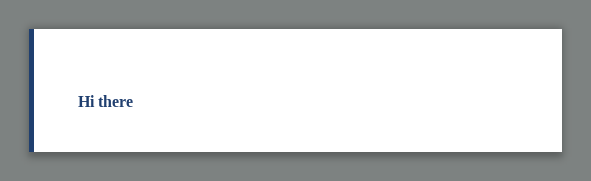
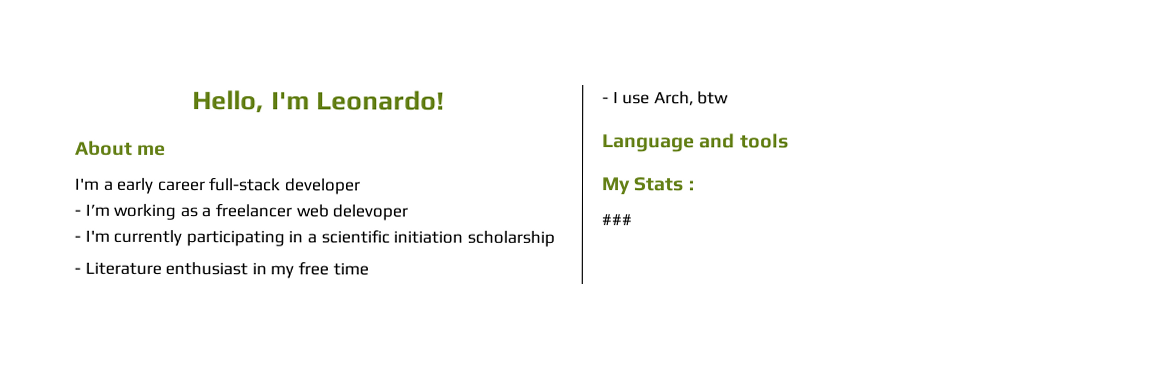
[78,95,134,107] Hi there -> [192,90,445,113] [75,140,167,156] [74,177,361,195] [74,203,409,221] [74,229,555,247] [74,261,369,279] [602,91,730,106] [602,133,789,153] [601,177,695,196] [601,214,632,226] Hello, I'm Leonardo! // About me // I'm a early career full-stack developer // - I’m working as a freelancer web delevoper // - I'm currently participating in a scientific initiation scholarship // - Literature enthusiast in my free time // - I use Arch, btw // Language and tools // My Stats : // ###

